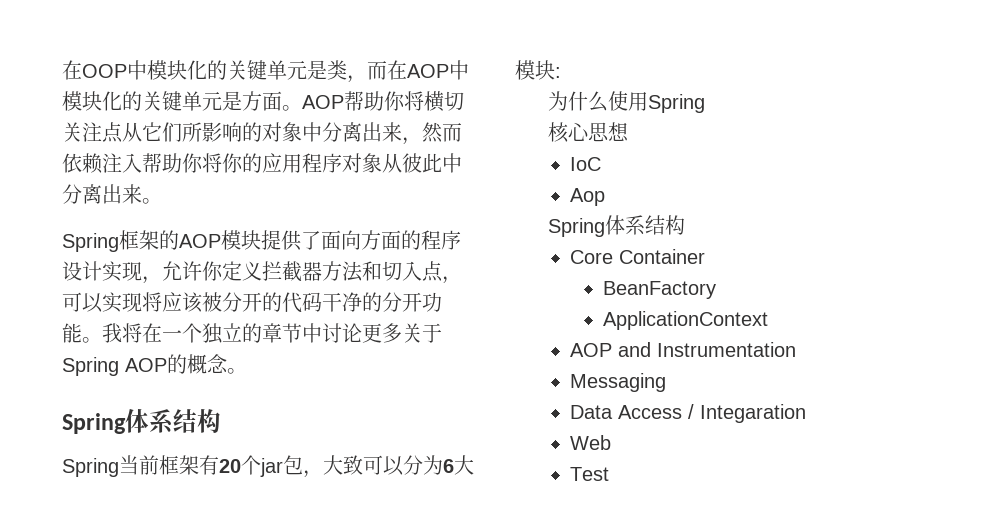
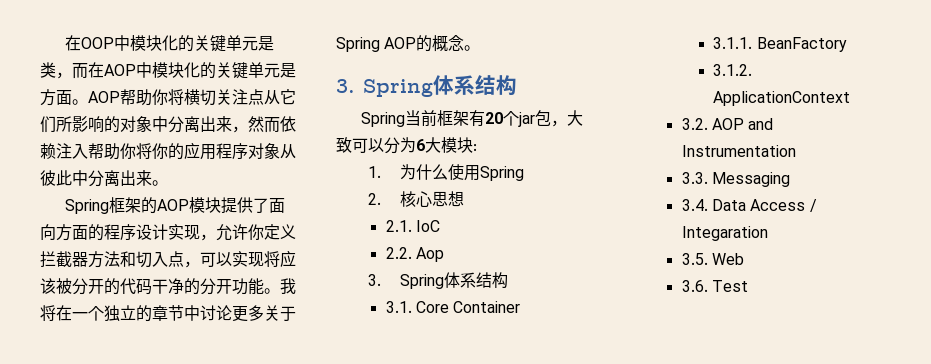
(247, 371) none -> [336,79,355,93] 3.
(561, 72) none -> [367,166,381,178] 1.
(705, 103) none -> [367,193,381,205] 2.
(629, 132) none -> [385,220,412,232] 2.1.
(601, 164) none -> [385,247,412,259] 2.2.
[547,215,685,237] Spring体系结构 // -> [367,272,508,289] [385,301,412,313] 3. Spring体系结构 // 3.1.
(705, 256) none -> [713,37,753,49] 3.1.1.
(716, 290) none -> [713,64,753,76] 3.1.2.
(768, 320) none -> [681,118,708,130] 3.2.
(796, 349) none -> [681,172,708,184] 3.3.
(666, 382) none -> [681,199,708,211] 3.4.
(806, 413) none -> [681,253,708,265] 3.5.
(611, 442) none -> [681,280,708,292] 3.6.

